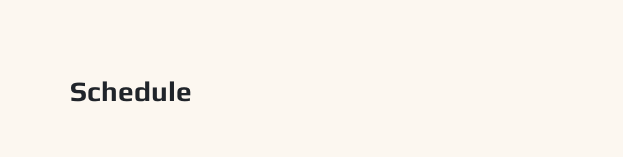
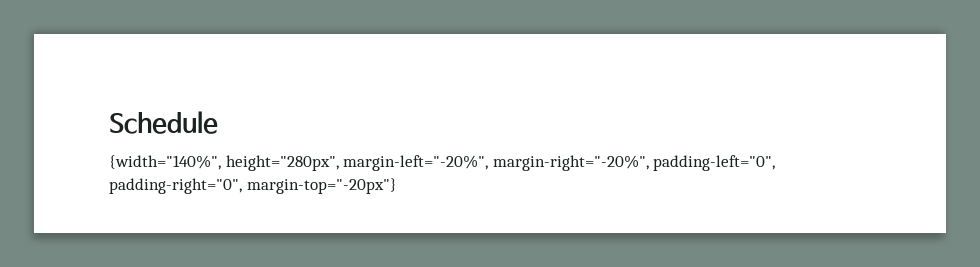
(192, 91) none -> [109,155,776,171] [109,178,397,194] // {width="140%", height="280px", margin-left="-20%", margin-right="-20%", padding-left="0", padding-right="0", margin-top="-20px"}

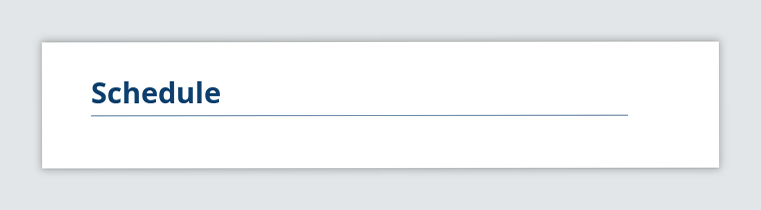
[109,155,776,171] [109,178,397,194] // {width="140%", height="280px", margin-left="-20%", margin-right="-20%", padding-left="0", padding-right="0", margin-top="-20px"} -> (221, 92) none

